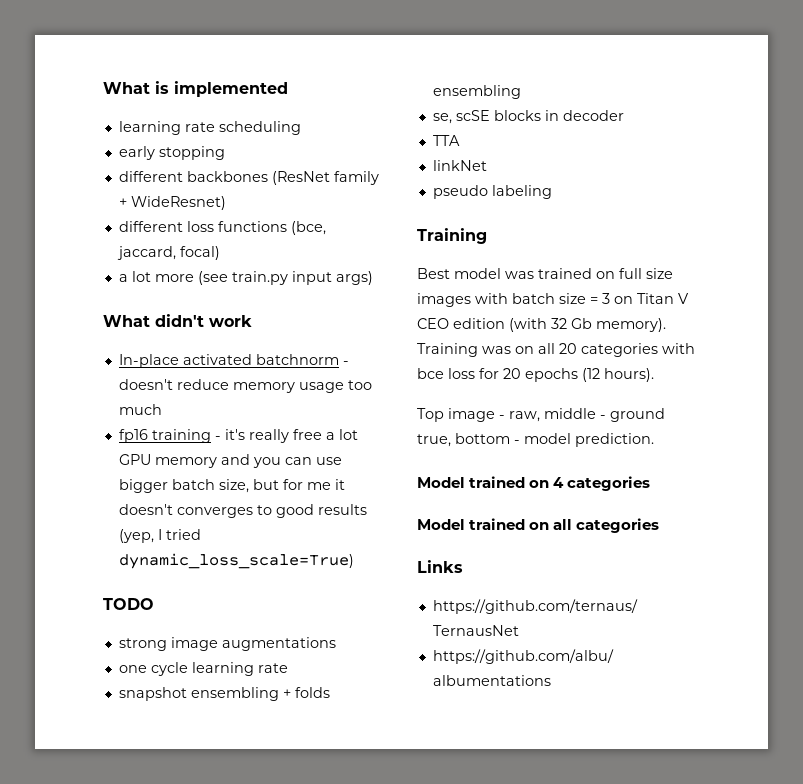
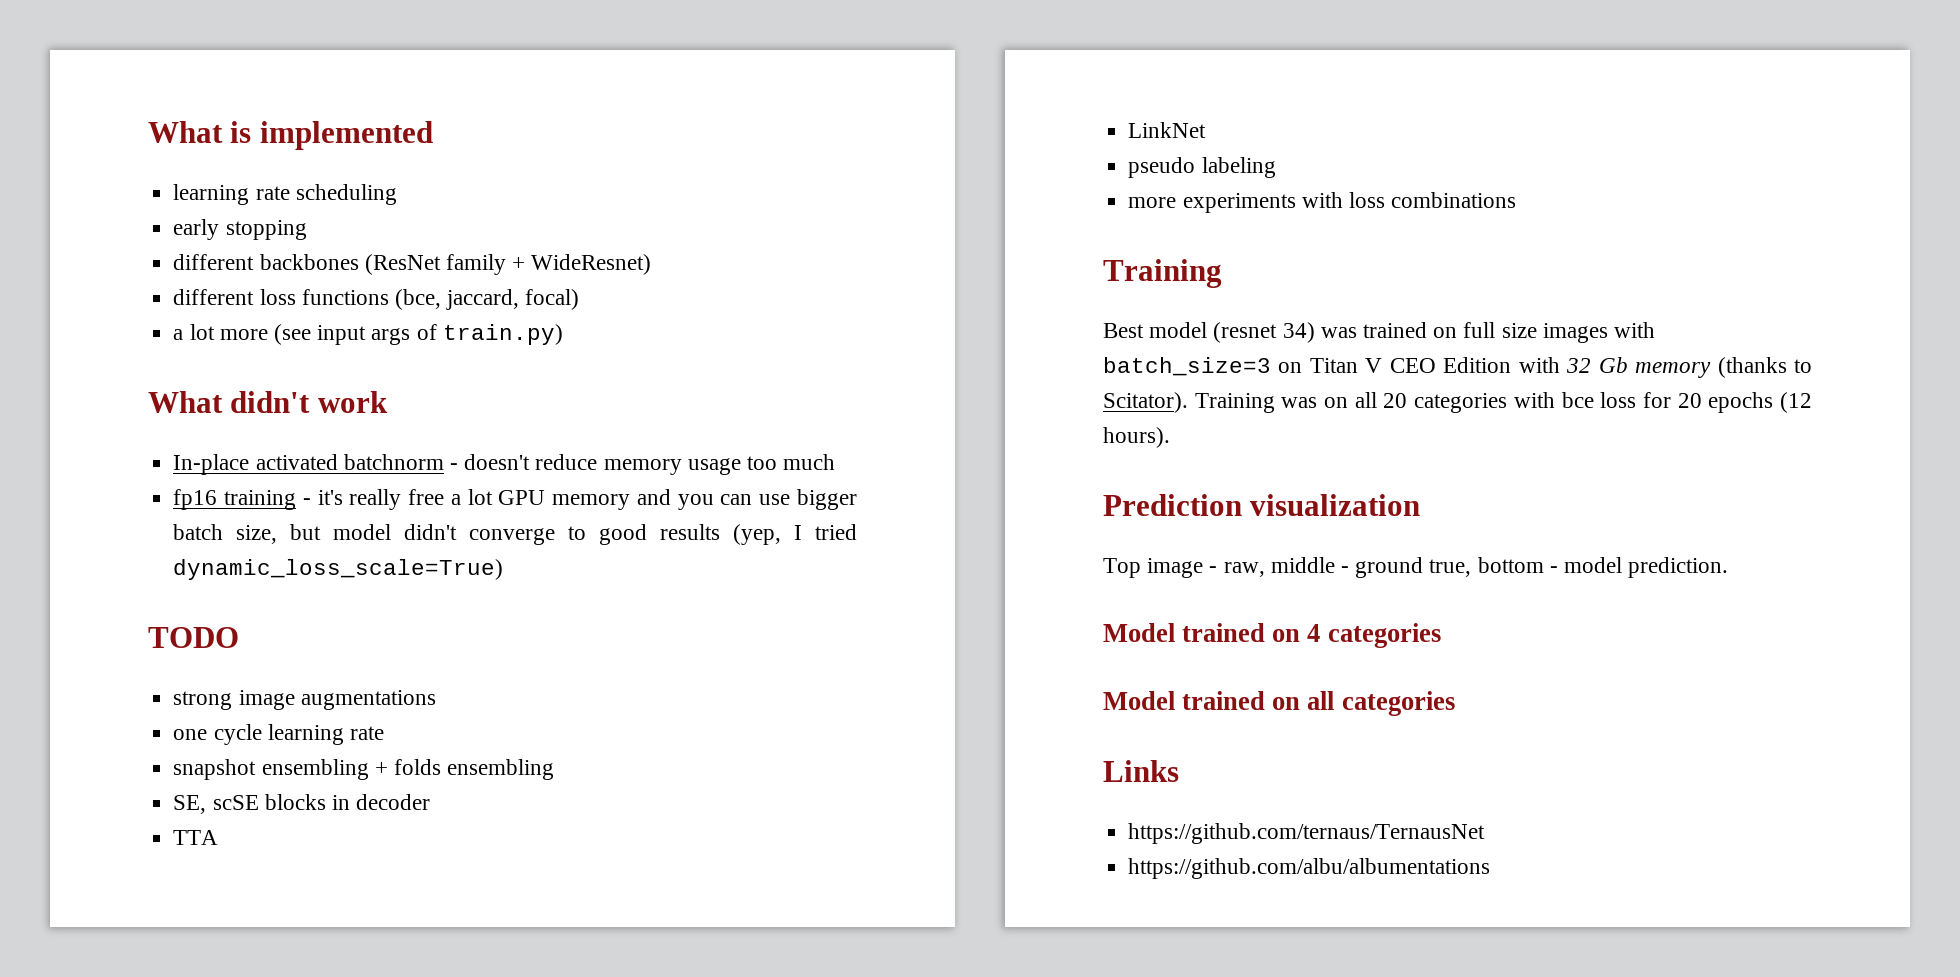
[231,271,373,285] train.py input args) -> [317,324,563,345] input args of train.py)
[282,479,345,490] [118,504,253,518] for me it doesn't converges -> [333,524,556,545] model didn't converge
[432,113,452,124] se, -> [173,795,207,814] SE,
[432,160,487,171] linkNet -> [1128,122,1207,138] LinkNet
(552, 192) none -> [1128,192,1517,213] // more experiments with loss combinations
(501, 273) none -> [1213,322,1315,343] (resnet 34)
[512,293,689,304] [417,318,666,332] batch size = 3 on Titan V CEO edition (with 32 Gb memory). -> [1103,357,1812,378] [1103,392,1188,413] batch_size=3 on Titan V CEO Edition with 32 Gb memory (thanks to Scitator).
(654, 375) none -> [1103,494,1421,516] // Prediction visualization

